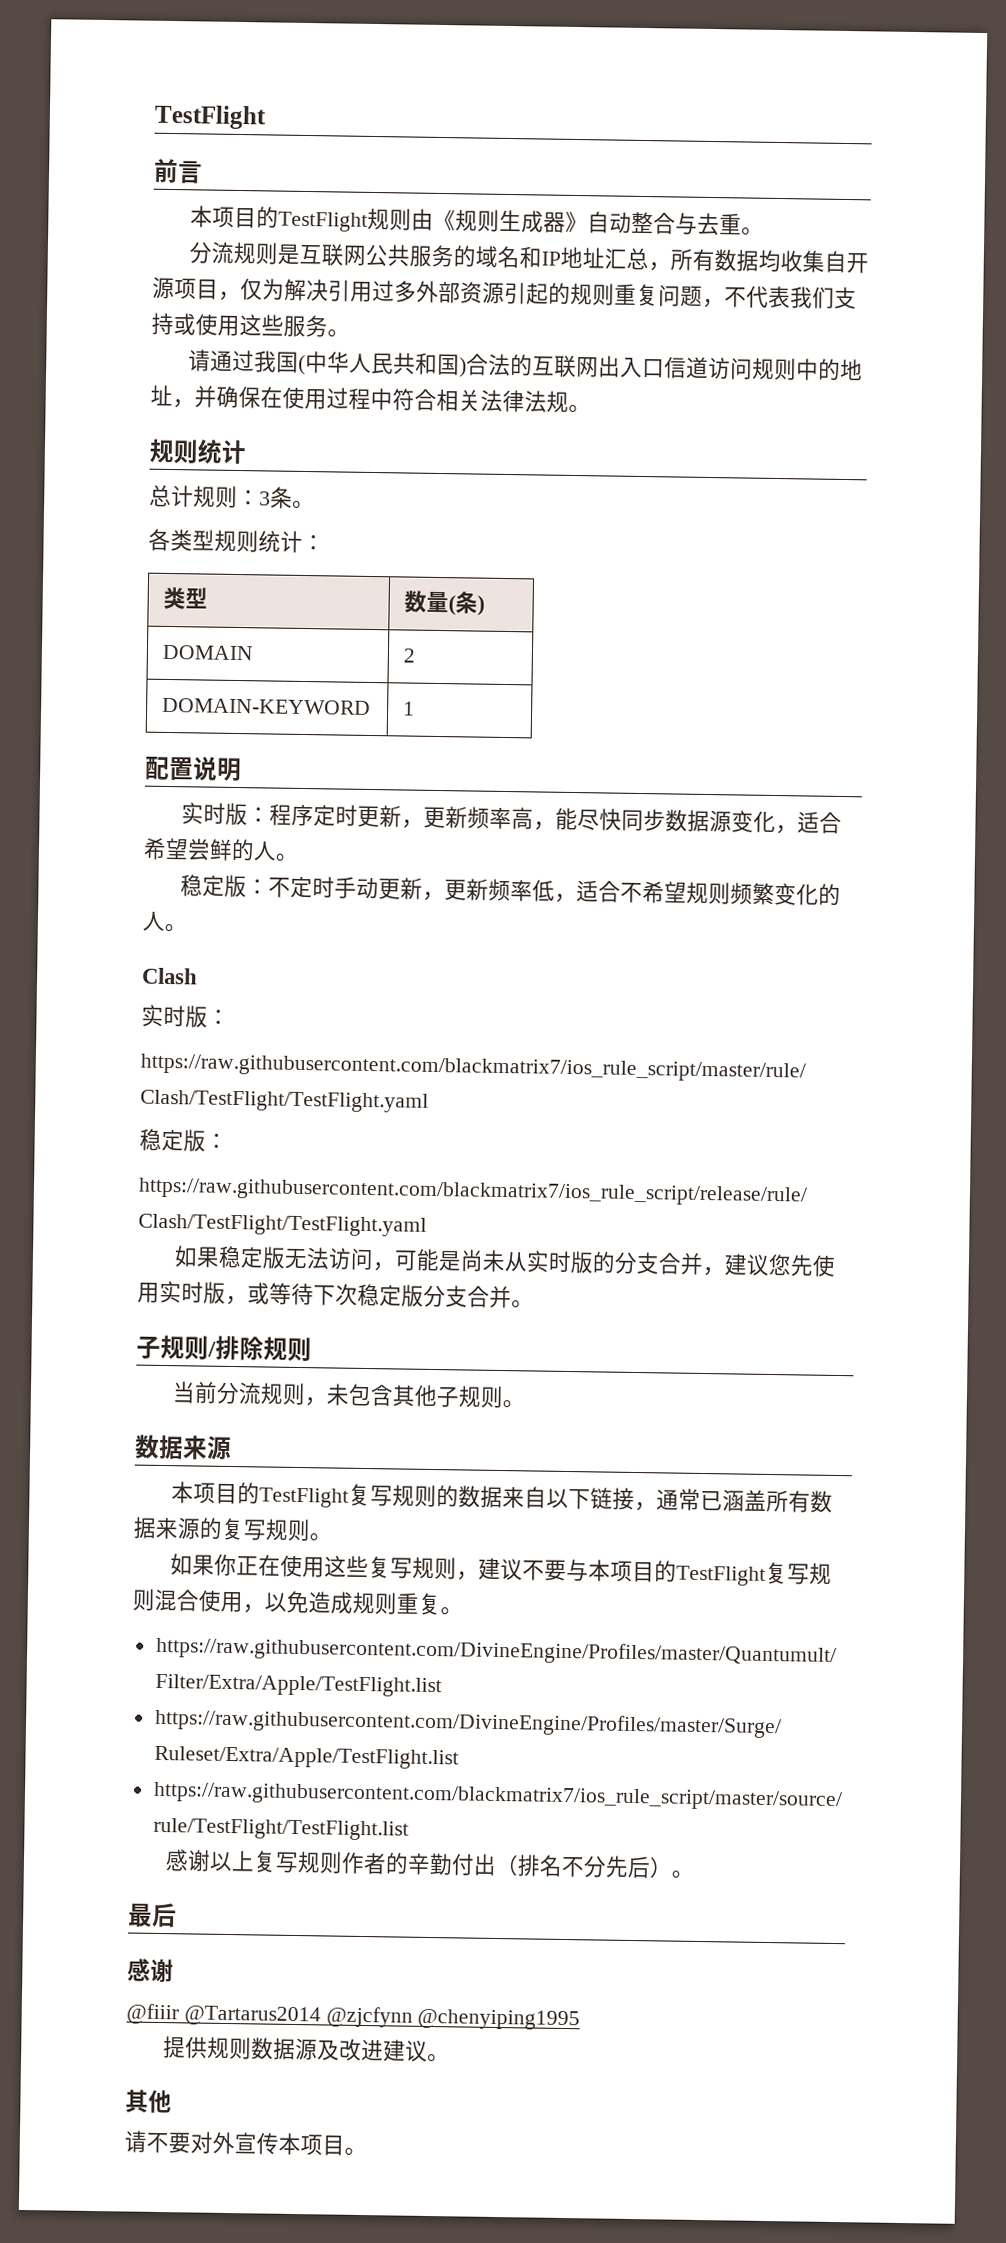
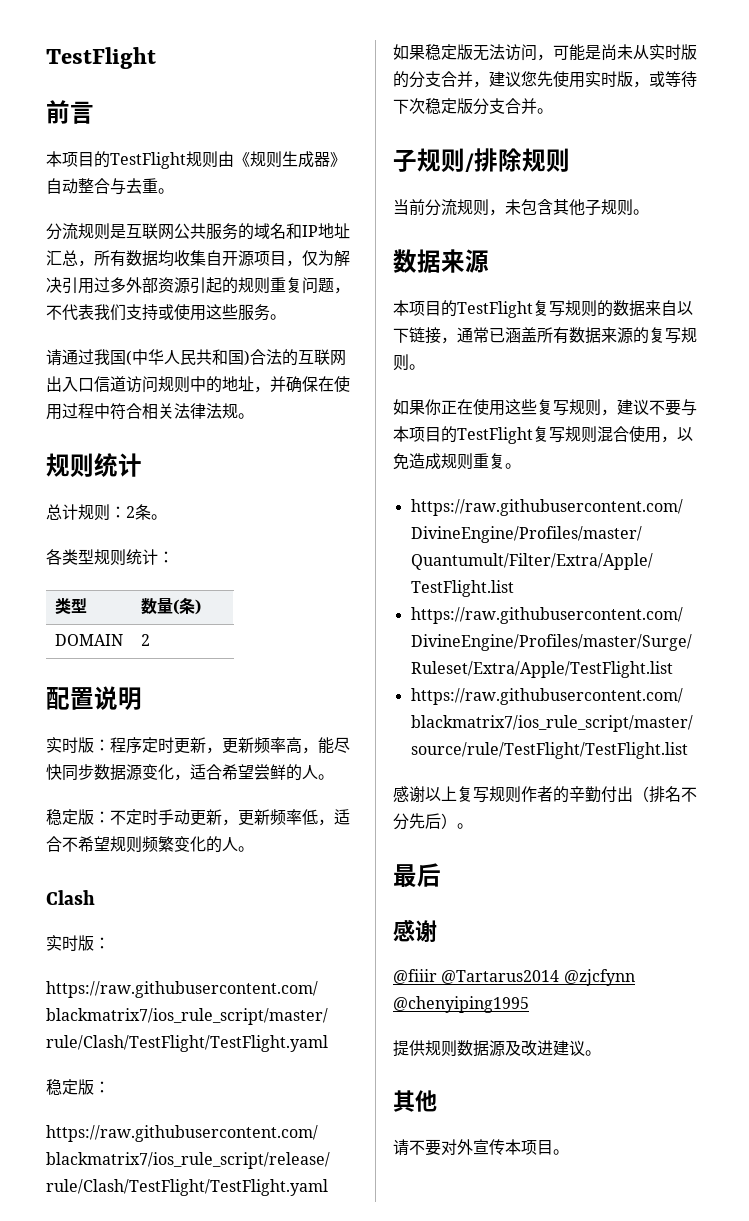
[259,491,271,506] 3 -> [126,506,135,518] 2
[162,697,372,715] [403,701,416,716] // DOMAIN-KEYWORD | 1 -> (150, 640) none

